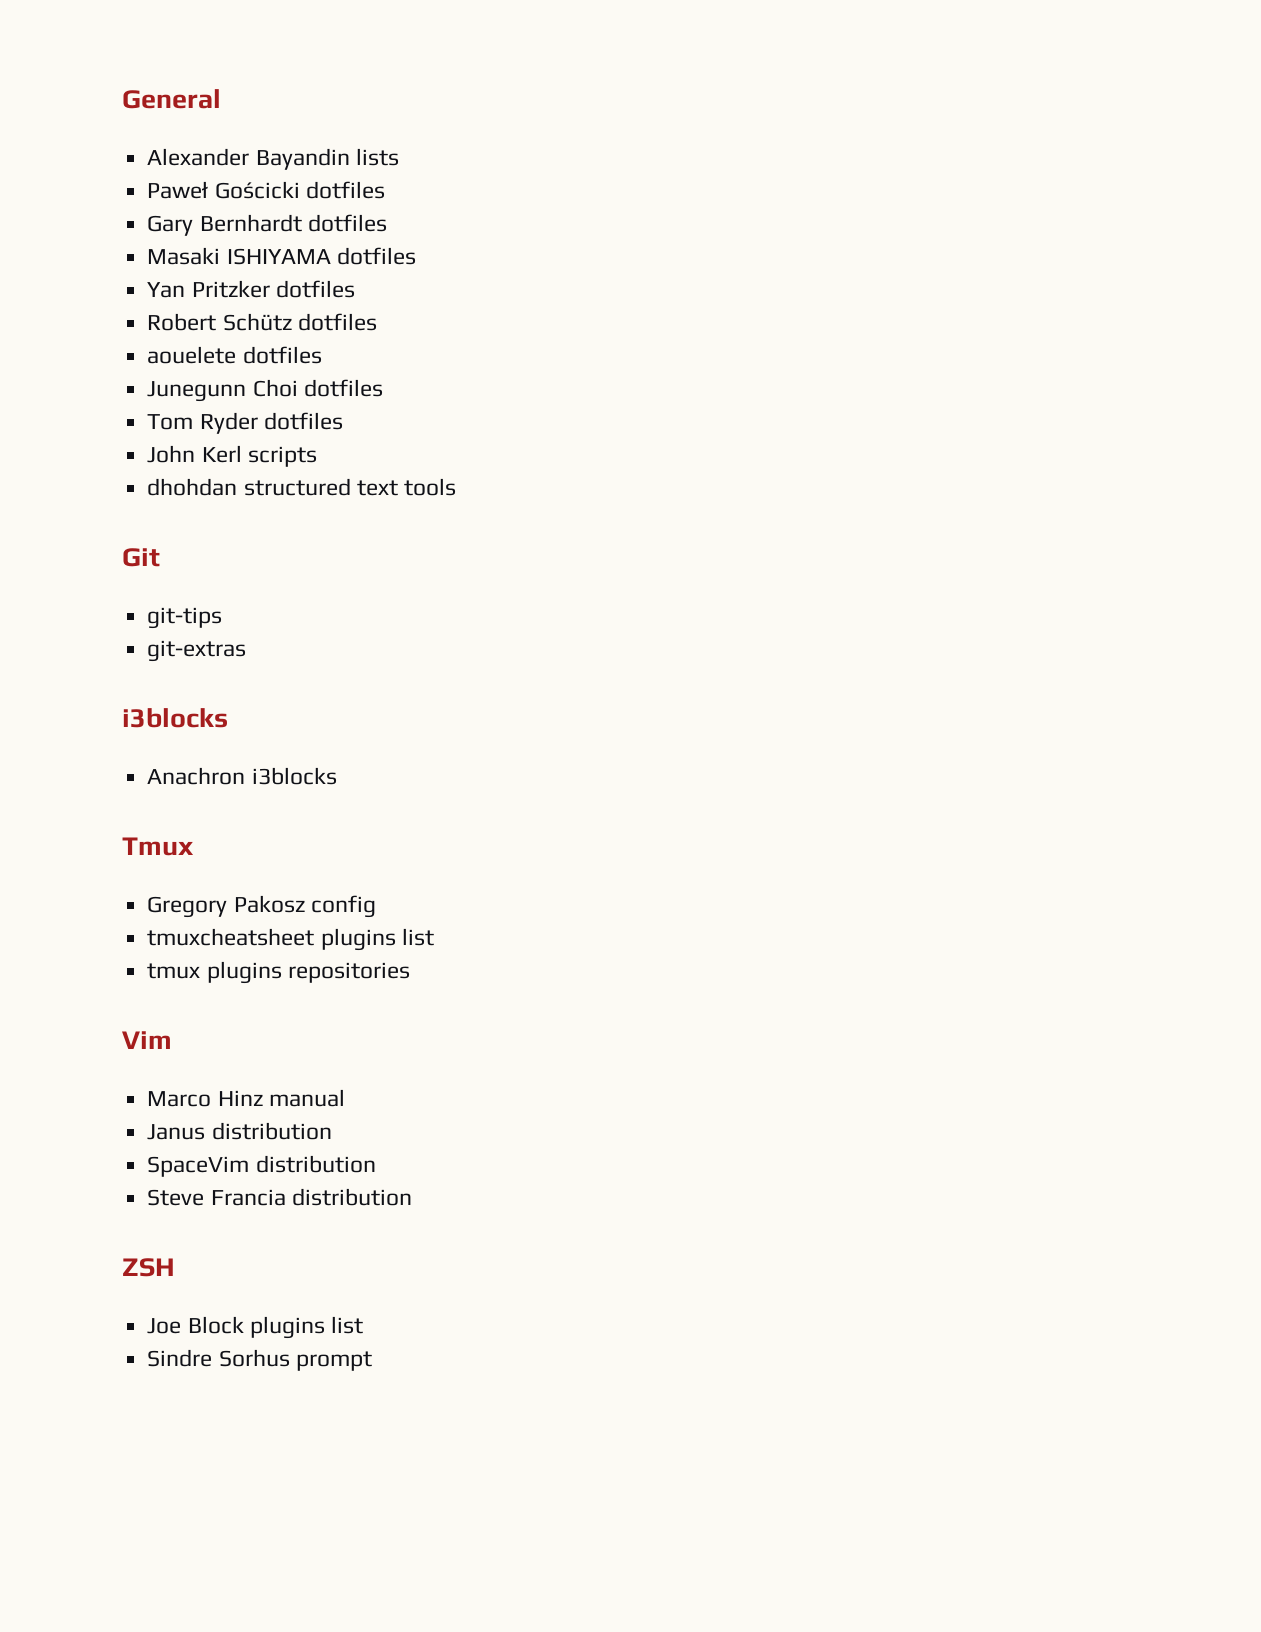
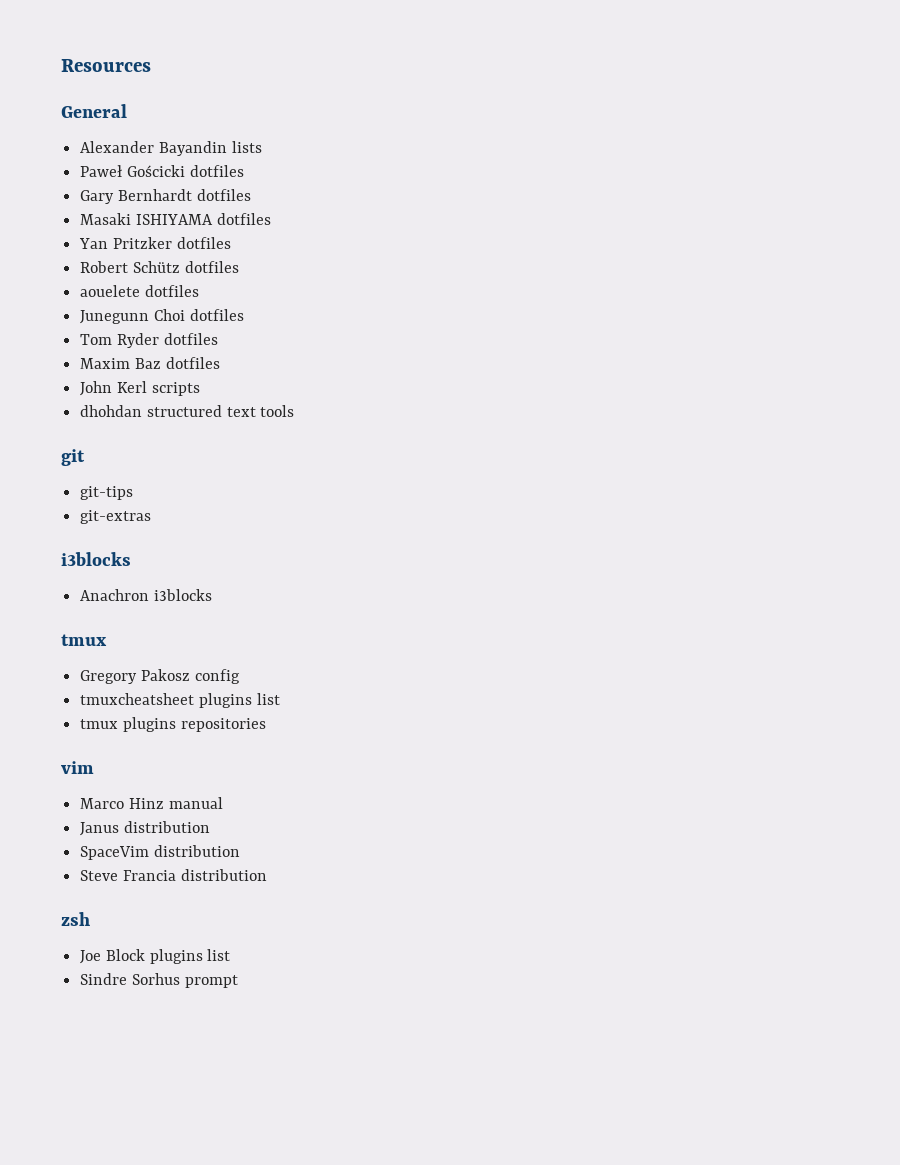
(122, 99) none -> [61,59,151,72] Resources //
(343, 421) none -> [80,357,220,369] // Maxim Baz dotfiles
[122,548,160,567] Git -> [61,449,85,466] git
[122,837,194,856] Tmux -> [61,634,107,646] tmux
[122,1031,172,1049] Vim -> [61,761,94,774] vim
[122,1258,175,1277] ZSH -> [61,912,90,926] zsh

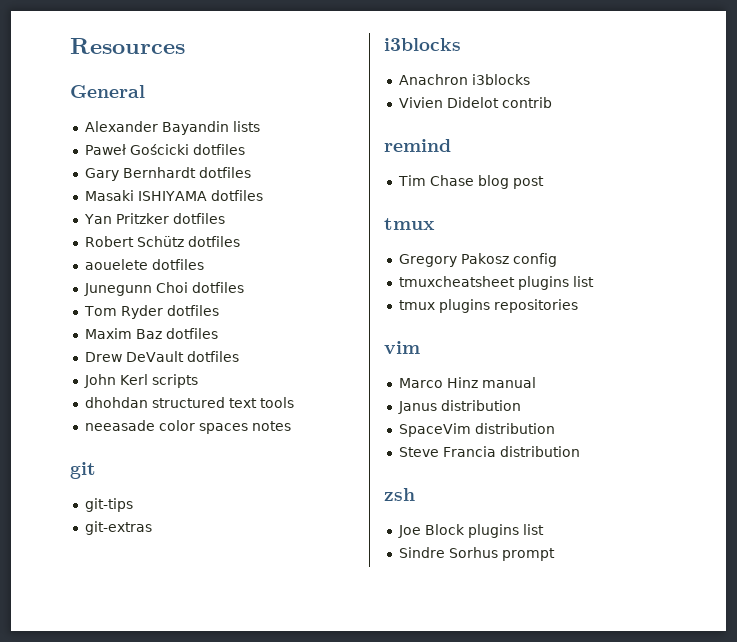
(220, 363) none -> [84,351,239,362] // Drew DeVault dotfiles
(295, 411) none -> [84,420,291,434] // neeasade color spaces notes
(212, 595) none -> [398,97,552,108] [384,139,451,152] [397,175,544,189] // Vivien Didelot contrib // remind // Tim Chase blog post

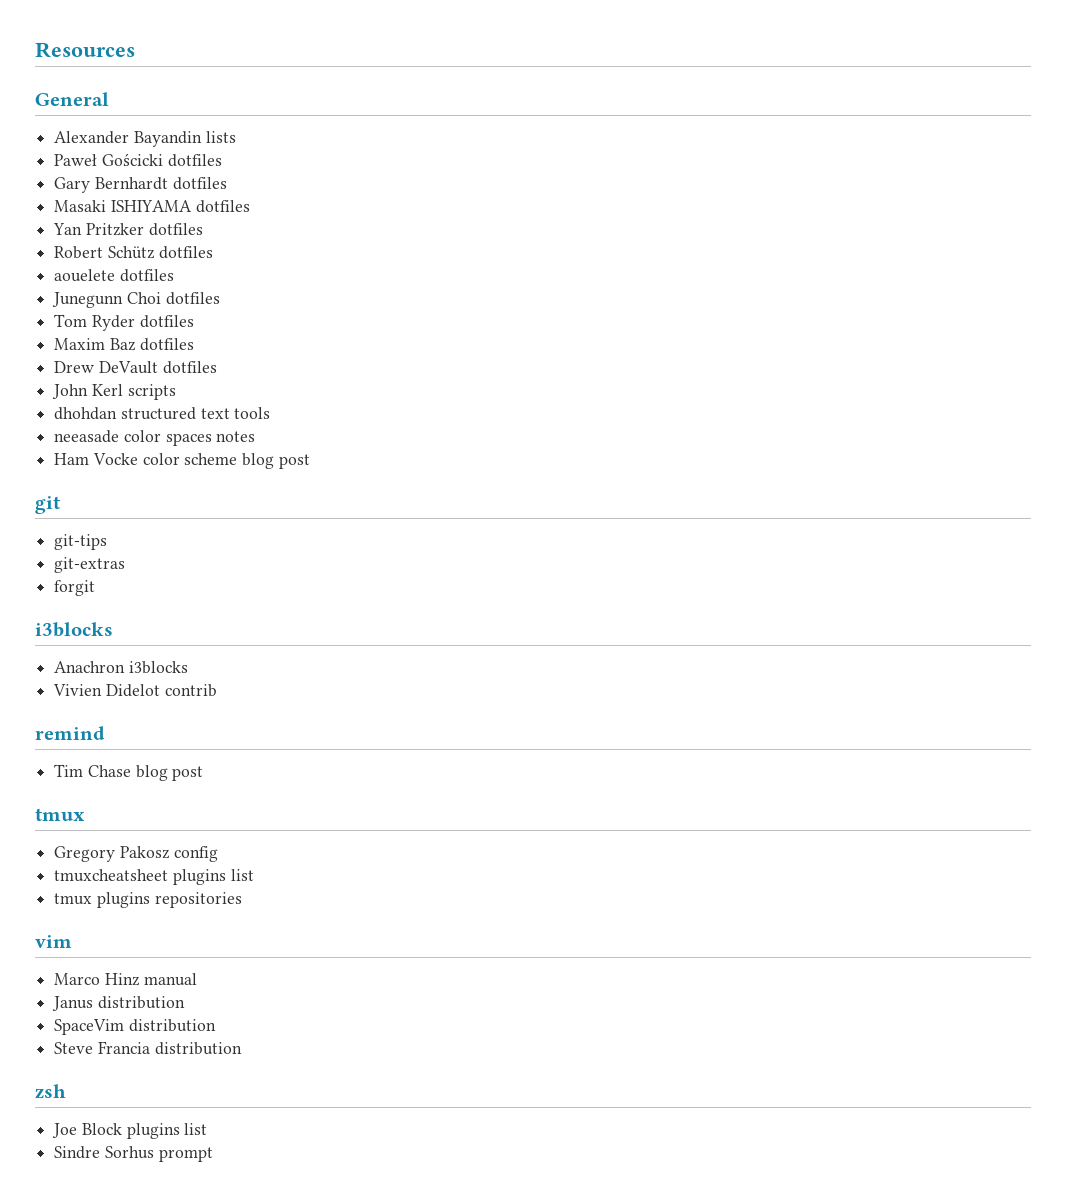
(291, 426) none -> [54,453,310,469] // Ham Vocke color scheme blog post
(152, 528) none -> [54,580,96,596] // forgit

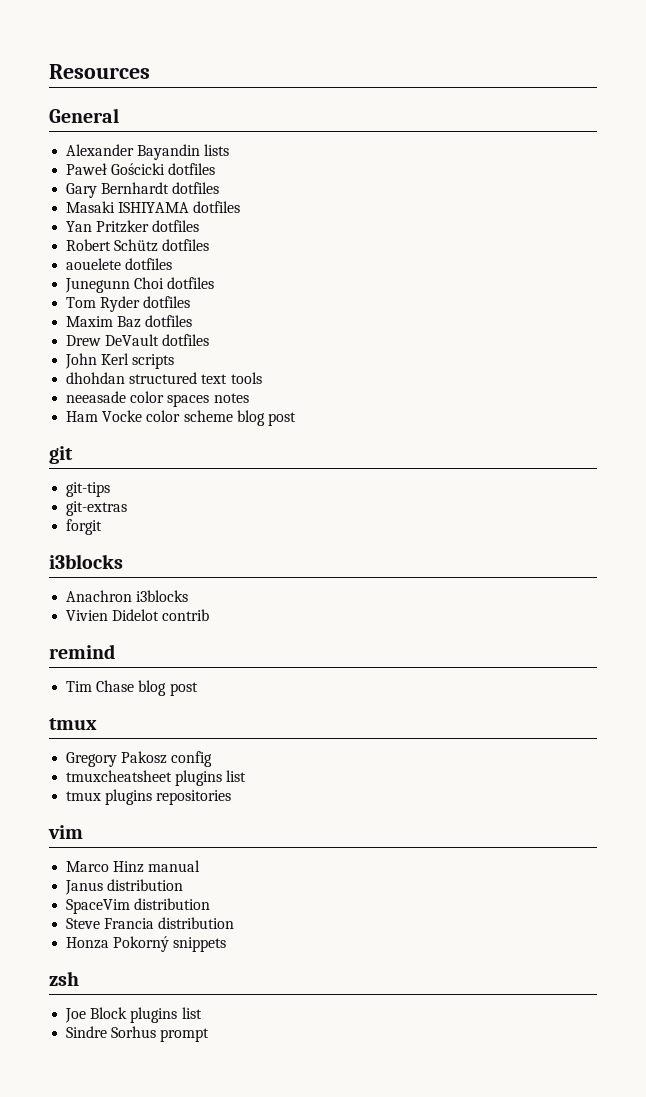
(242, 1048) none -> [66,936,227,952] // Honza Pokorný snippets

